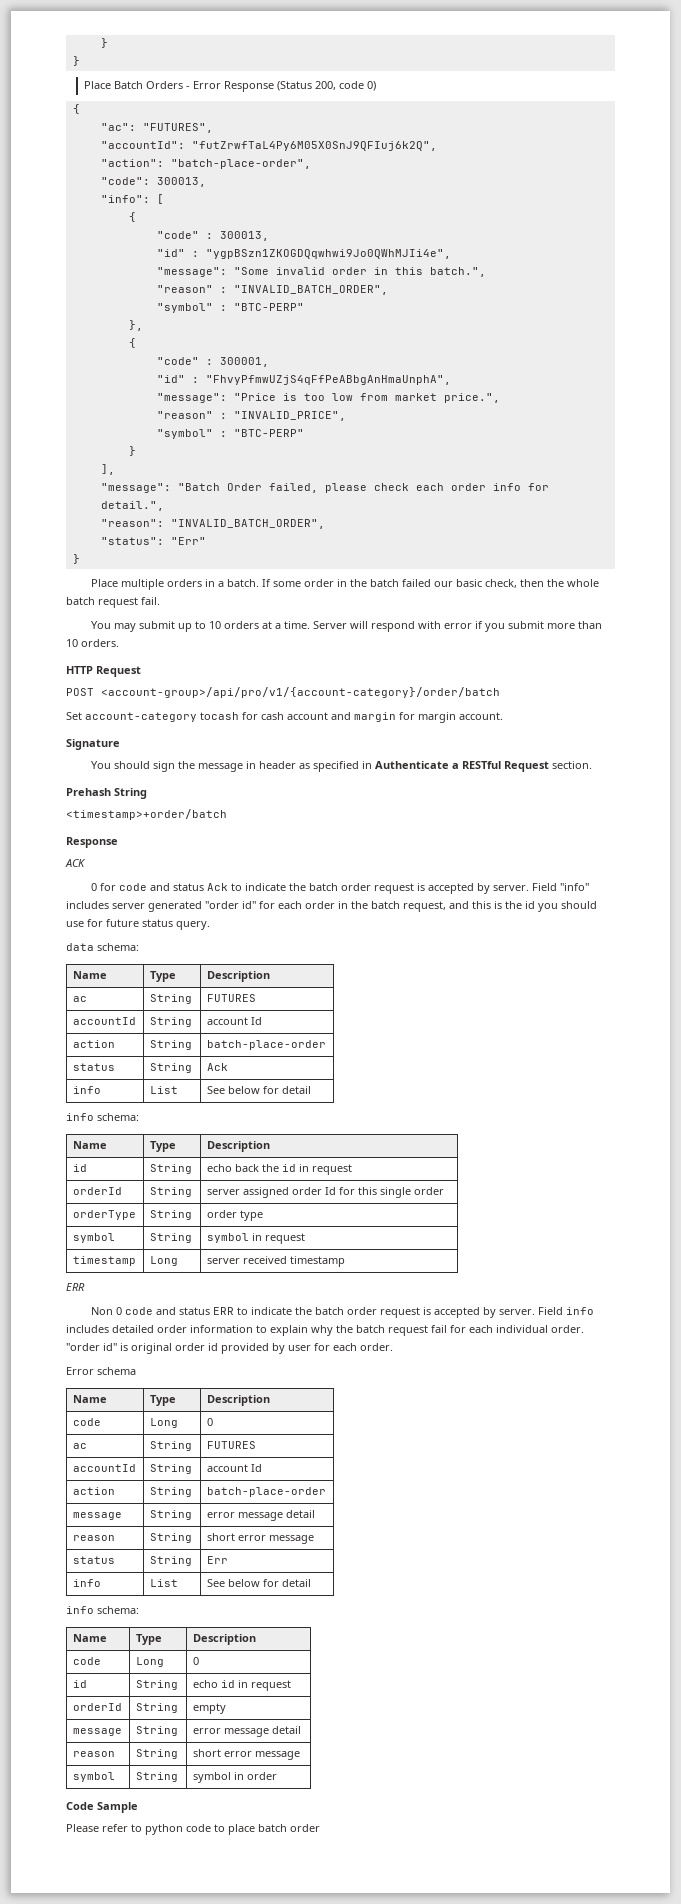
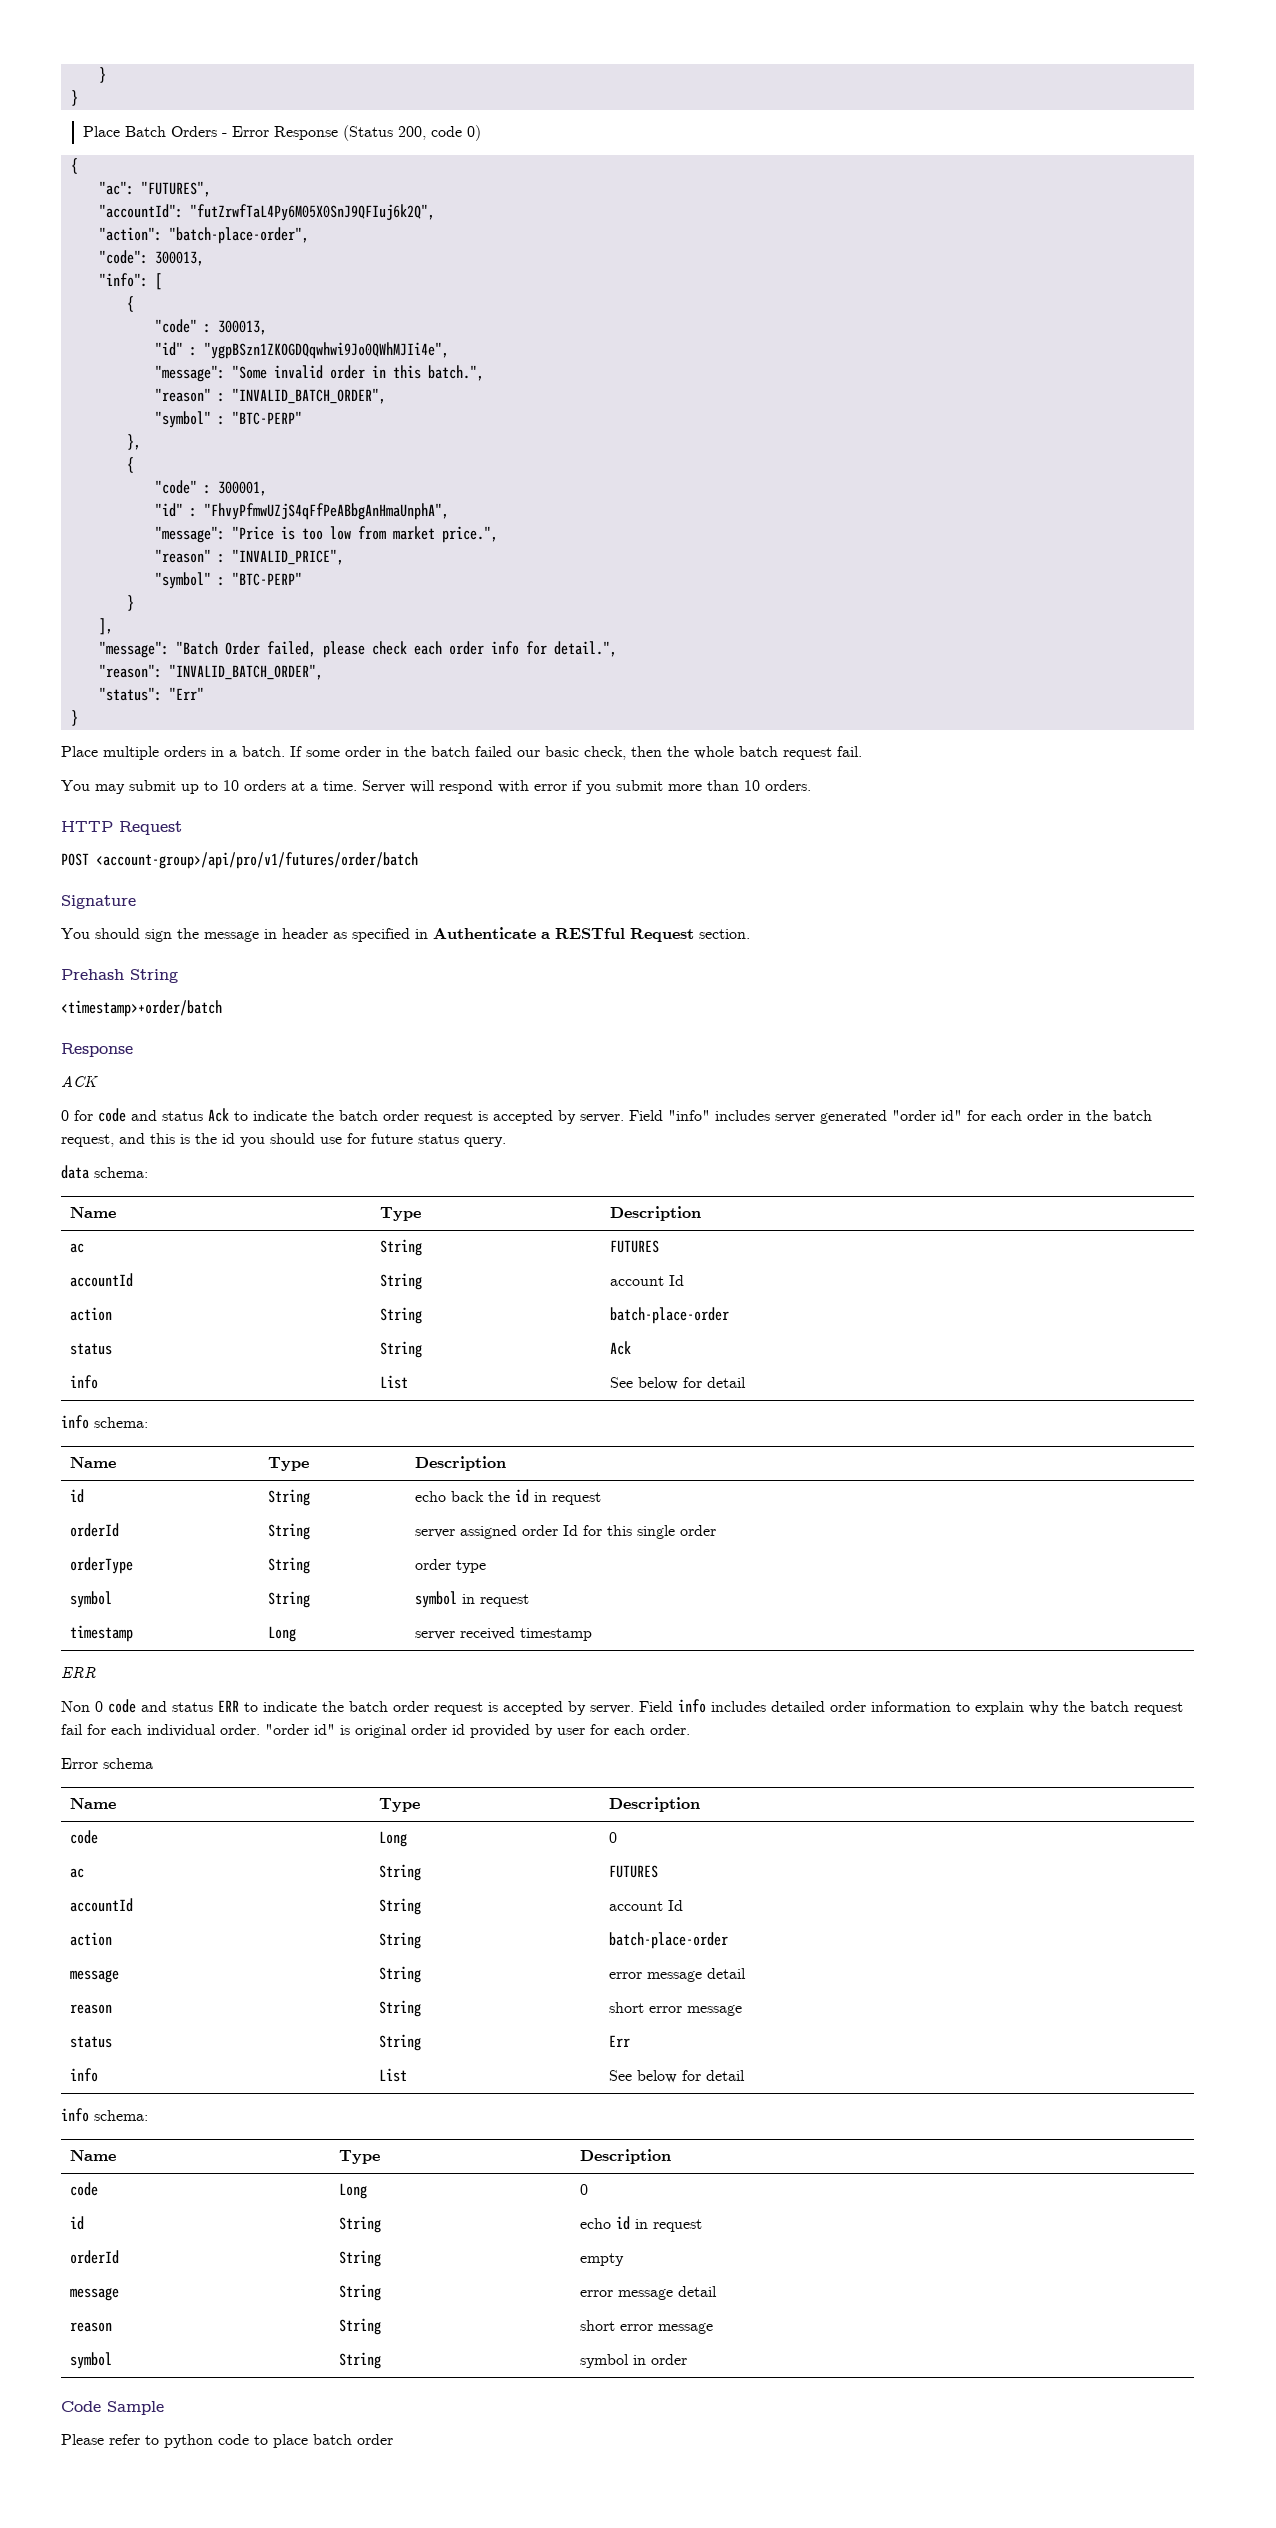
[101,687,500,698] [66,712,503,723] <account-group>/api/pro/v1/{account-category}/order/batch // Set account-category tocash for cash account and margin for margin account. -> [96,852,418,869] <account-group>/api/pro/v1/futures/order/batch

